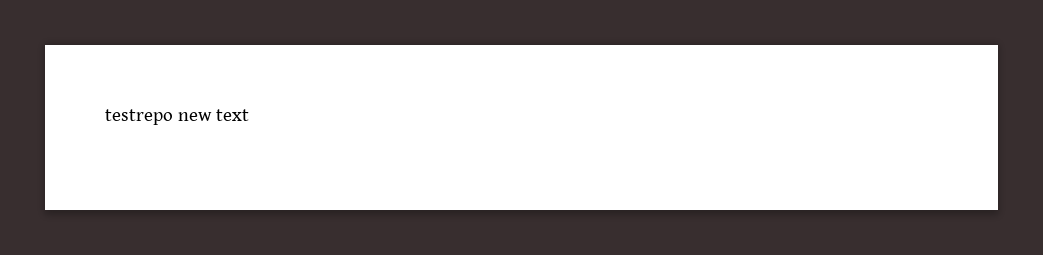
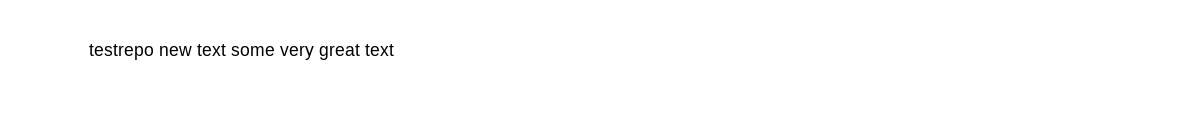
(249, 115) none -> [231,44,394,60] some very great text

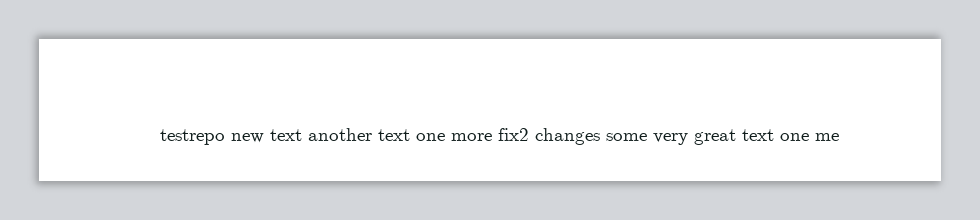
(226, 50) none -> [308,128,601,145] another text one more fix2 changes
(394, 50) none -> [780,133,840,141] one me

